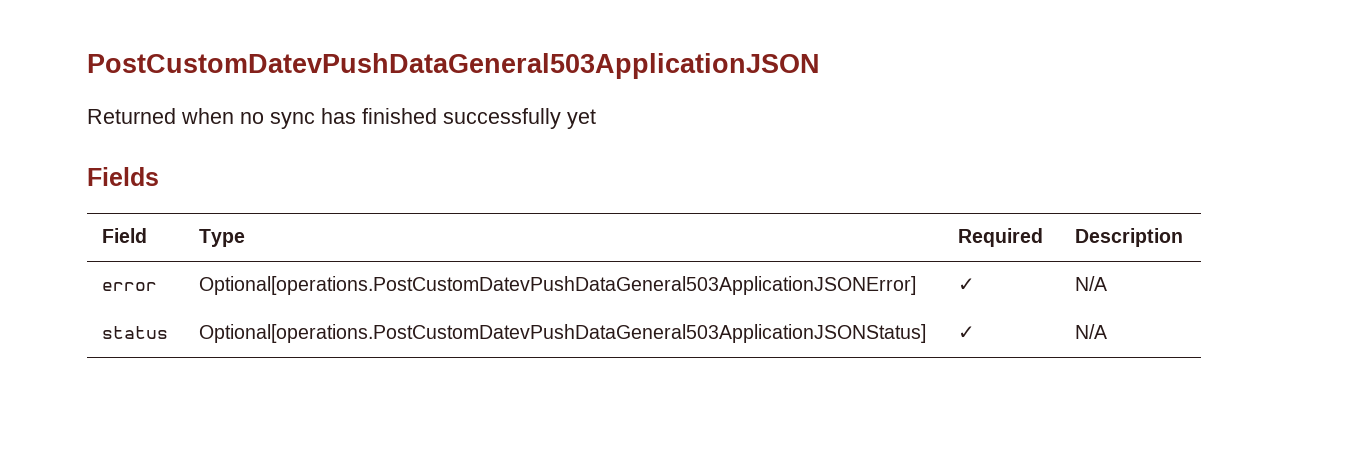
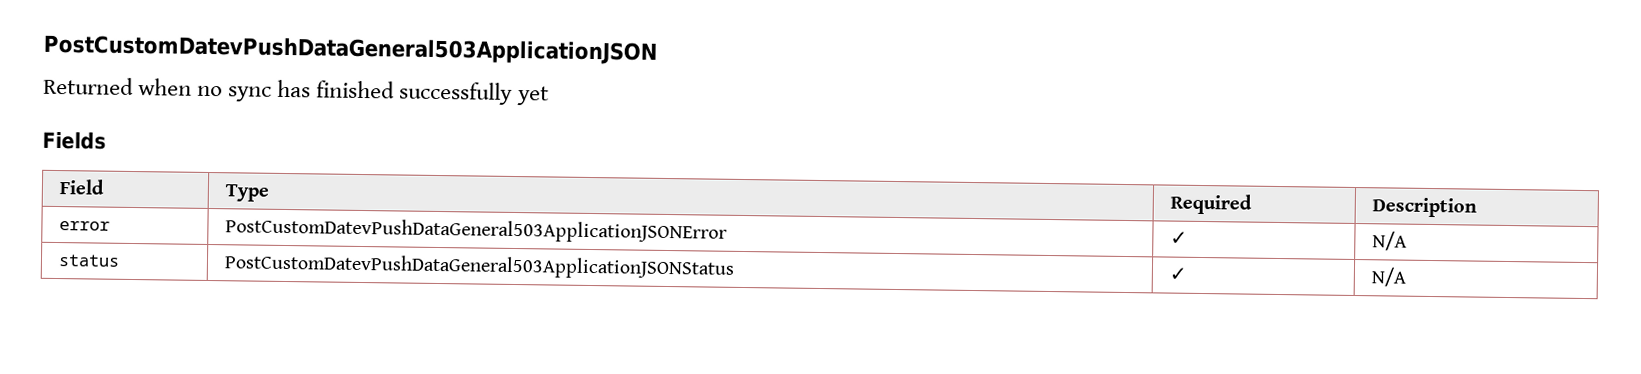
[199,276,917,295] Optional[operations.PostCustomDatevPushDataGeneral503ApplicationJSONError] -> [224,217,727,244] PostCustomDatevPushDataGeneral503ApplicationJSONError
[199,324,927,343] Optional[operations.PostCustomDatevPushDataGeneral503ApplicationJSONStatus] -> [223,253,735,280] PostCustomDatevPushDataGeneral503ApplicationJSONStatus

